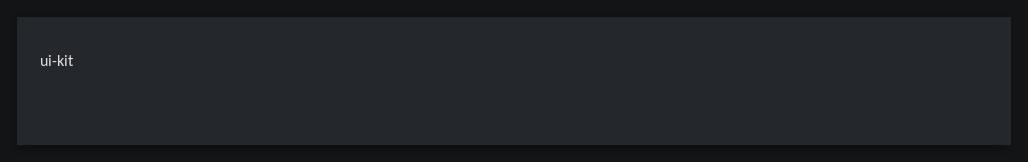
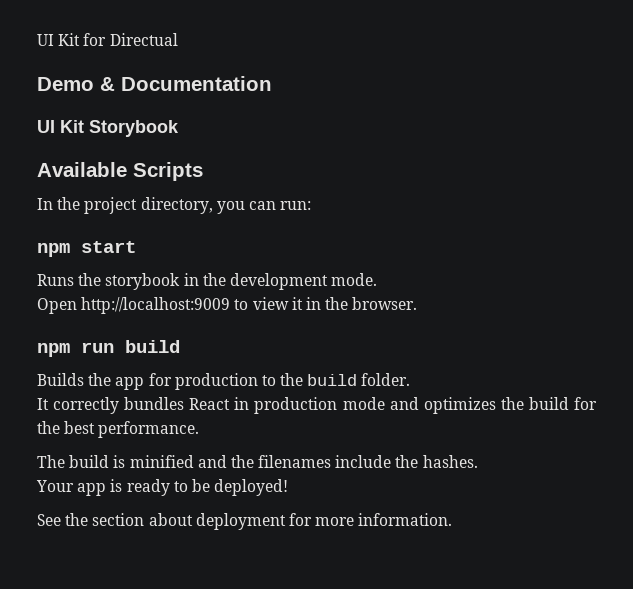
[40,55,74,66] ui-kit -> [37,33,178,46] [37,76,272,91] [37,120,179,137] [37,162,203,181] [37,197,312,214] [37,241,136,257] [37,273,378,290] [37,297,418,314] [37,340,180,357] [37,373,411,390] [37,397,597,414] [37,421,200,438] [37,455,478,468] [36,479,289,496] [37,513,453,530] UI Kit for Directual // Demo & Documentation // UI Kit Storybook // Available Scripts // In the project directory, you can run: // npm start // Runs the storybook in the development mode. // Open http://localhost:9009 to view it in the browser. // npm run build // Builds the app for production to the build folder. // It correctly bundles React in production mode and optimizes the build for the best performance. // The build is minified and the filenames include the hashes. // Your app is ready to be deployed! // See the section about deployment for more information.

